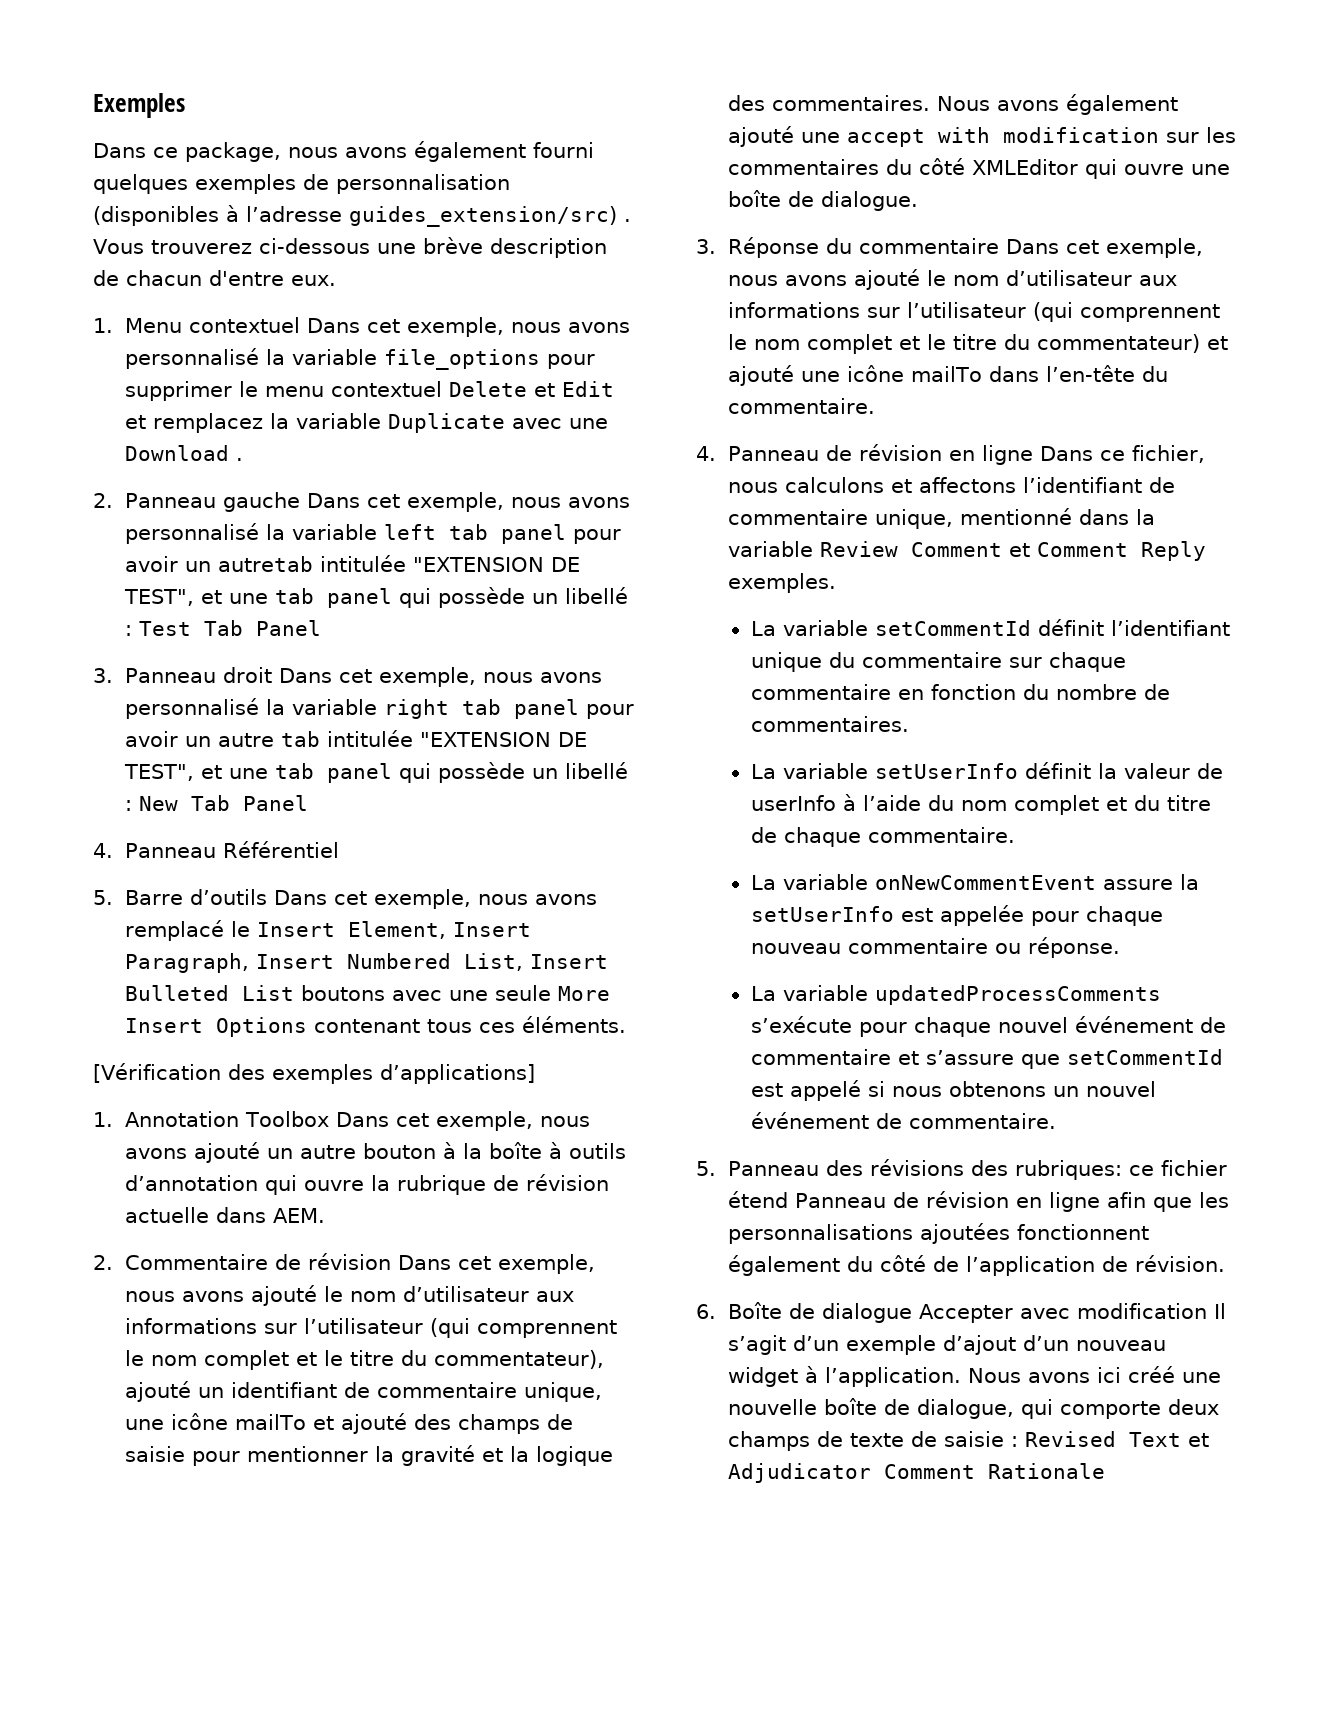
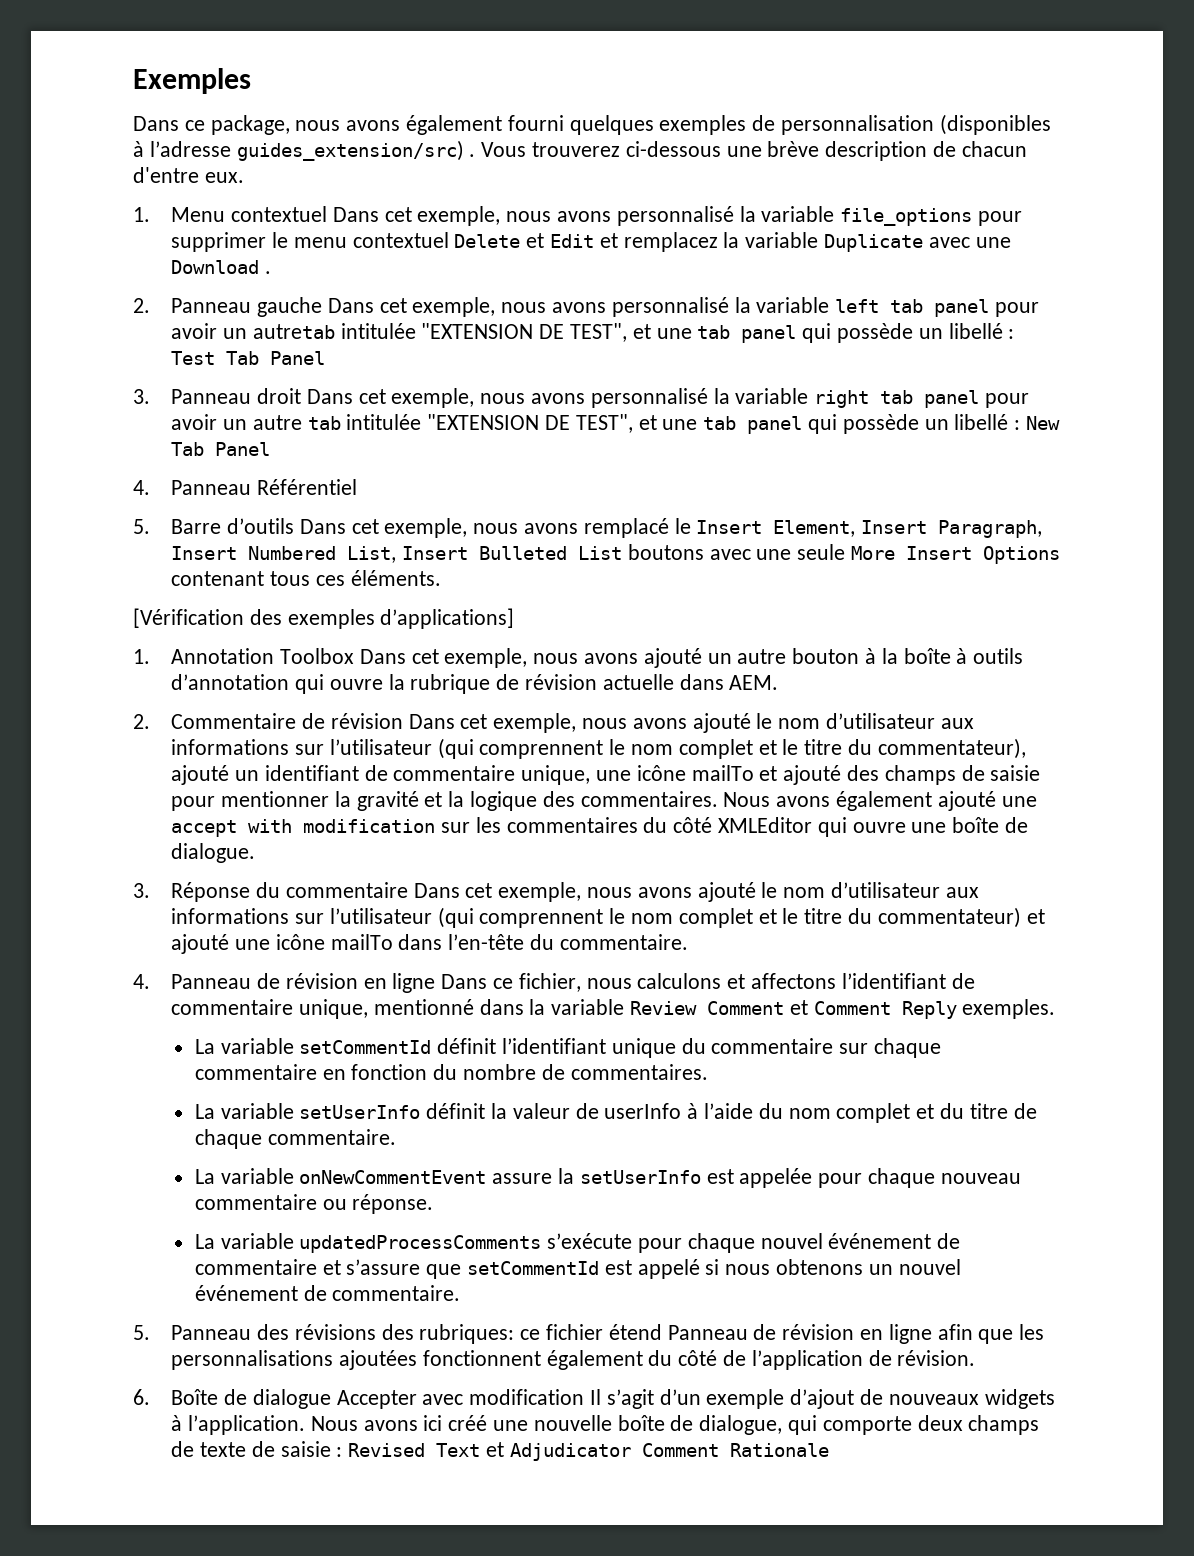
[1022,1335,1166,1351] [727,1367,798,1387] d’un nouveau widget -> [859,1389,1055,1409] de nouveaux widgets

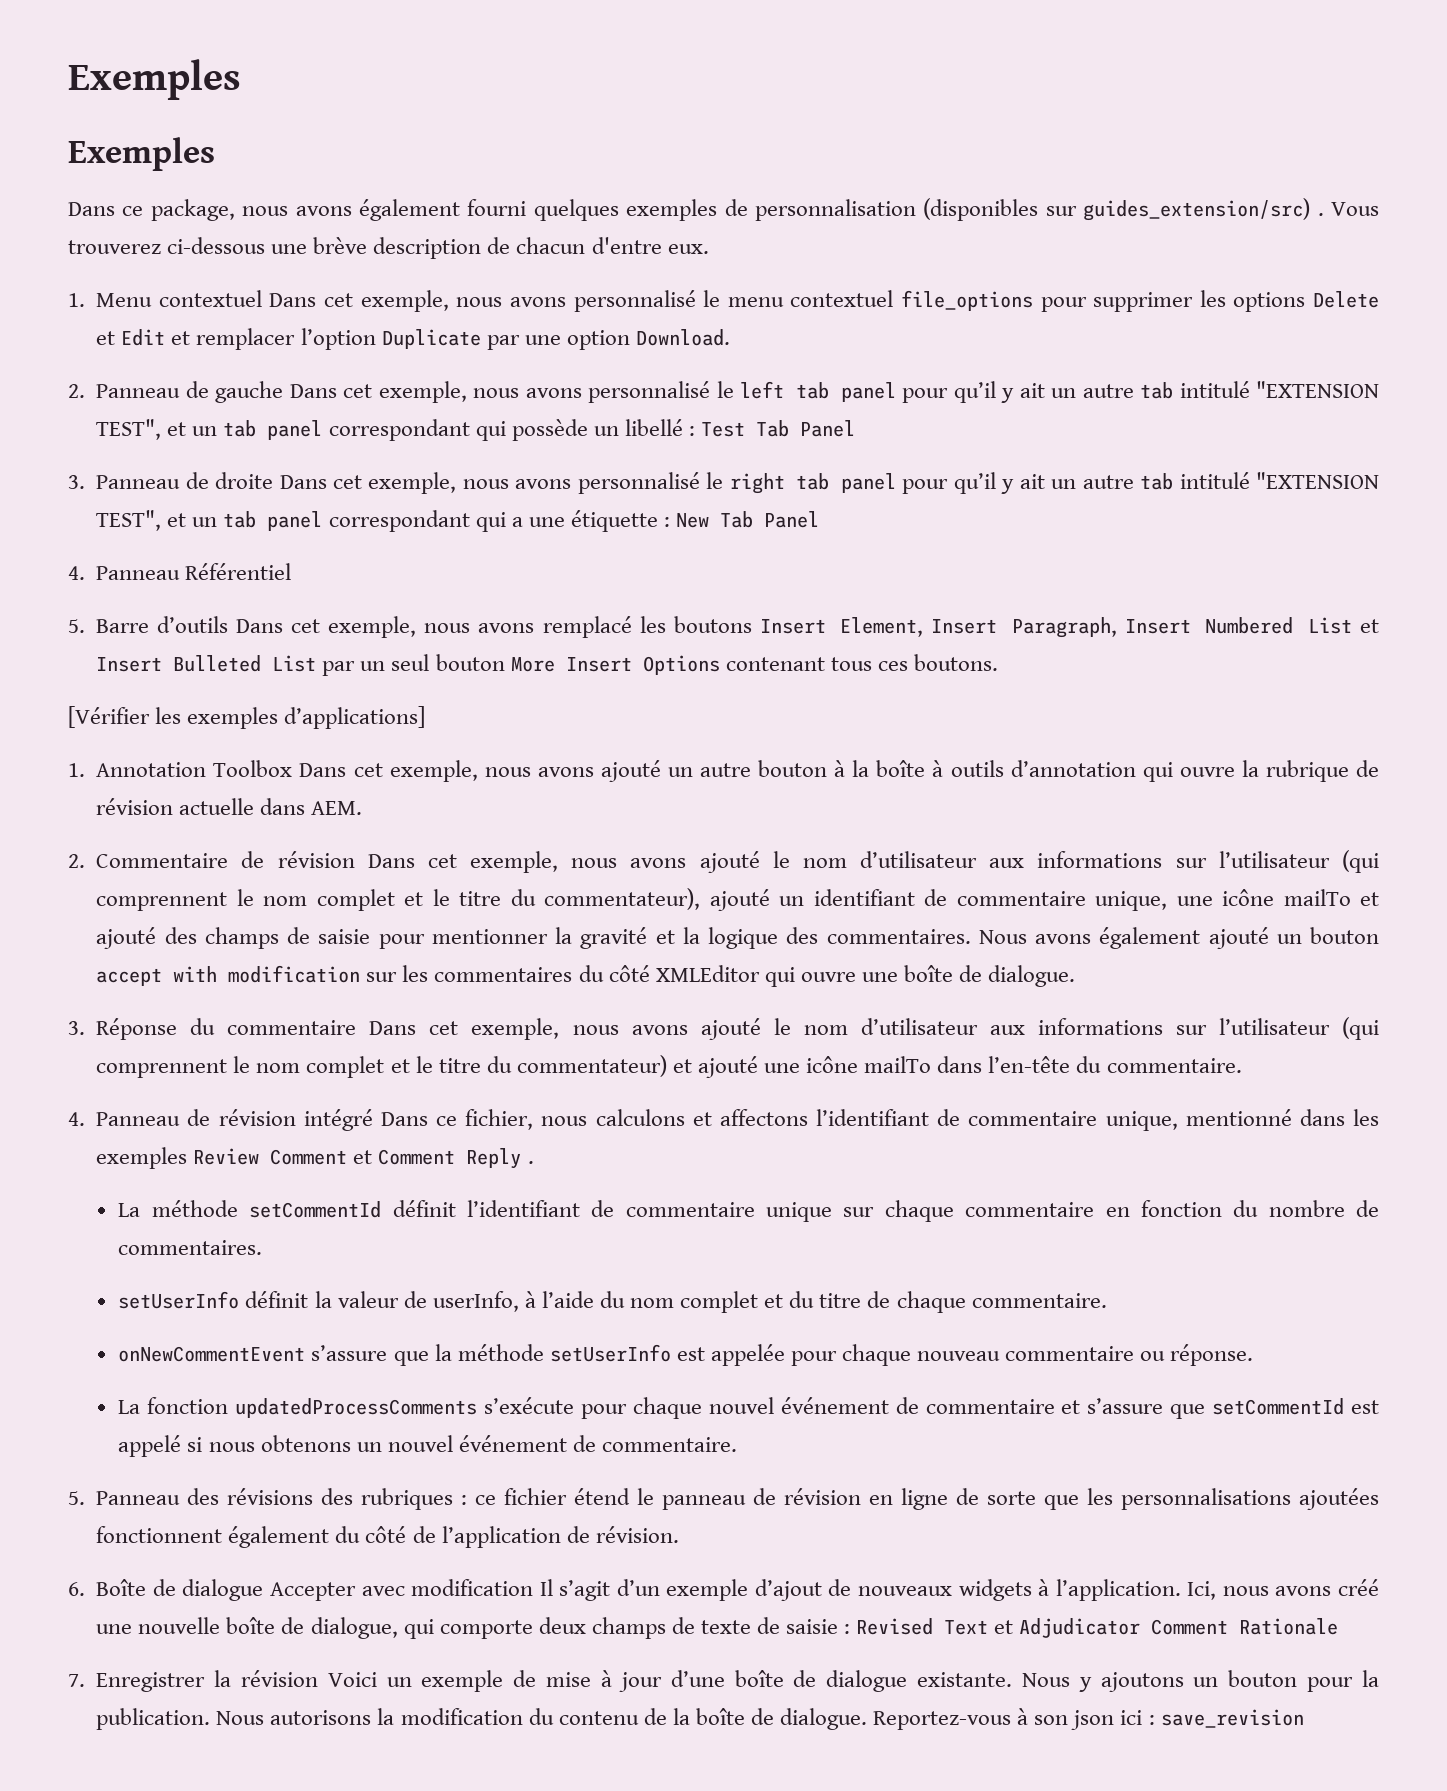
[133,68,251,94] Exemples -> [68,59,241,100] [68,137,215,171] Exemples // Exemples
[133,141,231,157] à l’adresse -> [1045,206,1077,216] sur
[739,206,1022,226] [171,232,1011,252] [171,260,271,274] la variable file_options pour supprimer le menu contextuel Delete et Edit et remplacez la variable Duplicate avec une Download . -> [703,290,1379,312] [96,328,730,350] le menu contextuel file_options pour supprimer les options Delete et Edit et remplacer l’option Duplicate par une option Download.
(252, 305) none -> [185,381,209,398] de
[734,297,830,313] la variable -> [716,381,734,398] le
[171,323,797,343] avoir un autretab intitulée "EXTENSION DE TEST", et une tab panel -> [953,381,1380,403] [96,419,470,441] qu’il y ait un autre tab intitulé "EXTENSION TEST", et un tab panel correspondant
[256,388,809,408] droit Dans cet exemple, nous avons personnalisé la variable -> [185,472,724,494] de droite Dans cet exemple, nous avons personnalisé le
[171,414,1009,434] avoir un autre tab intitulée "EXTENSION DE TEST", et une tab panel qui possède un libellé -> [953,472,1379,494] [96,510,658,532] qu’il y ait un autre tab intitulé "EXTENSION TEST", et un tab panel correspondant qui a une étiquette
[674,518,691,534] le -> [639,616,752,633] les boutons
[347,546,397,563] List, -> [1307,617,1379,634] List et
[627,544,846,560] boutons avec une seule -> [322,654,505,676] par un seul bouton
[350,570,441,586] [133,608,282,628] éléments. // [Vérification des -> [913,654,998,671] [68,706,182,728] boutons. // [Vérifier les
[1001,796,1037,807] une -> [1276,927,1379,944] un bouton
[363,973,436,993] en ligne -> [303,1109,373,1131] intégré
[529,999,625,1015] la variable -> [1353,1109,1379,1126] [96,1147,188,1169] les exemples
[962,999,1056,1019] [194,1038,294,1054] exemples. // La variable -> [527,1161,534,1164] [118,1200,238,1217] . // La méthode
[611,1038,834,1058] unique du commentaire -> [591,1200,833,1222] de commentaire unique
[194,1103,294,1119] La variable -> (263, 1247) none
[604,1103,682,1119] userInfo -> [432,1291,519,1312] userInfo,
[194,1168,575,1184] La variable onNewCommentEvent assure la -> [118,1344,544,1366] onNewCommentEvent s’assure que la méthode
[220,1233,294,1249] variable -> [147,1397,229,1414] fonction
[419,1324,515,1344] rubriques: -> [361,1488,468,1510] rubriques :
[667,1324,973,1344] Panneau de révision en ligne afin -> [637,1488,1037,1510] le panneau de révision en ligne de sorte
[310,1415,443,1431] Nous avons ici -> [1187,1581,1332,1600] Ici, nous avons
(829, 1450) none -> [68,1670,1379,1692] [96,1708,1304,1730] // 7. Enregistrer la révision Voici un exemple de mise à jour d’une boîte de dialogue existante. Nous y ajoutons un bouton pour la publication. Nous autorisons la modification du contenu de la boîte de dialogue. Reportez-vous à son json ici : save_revision

